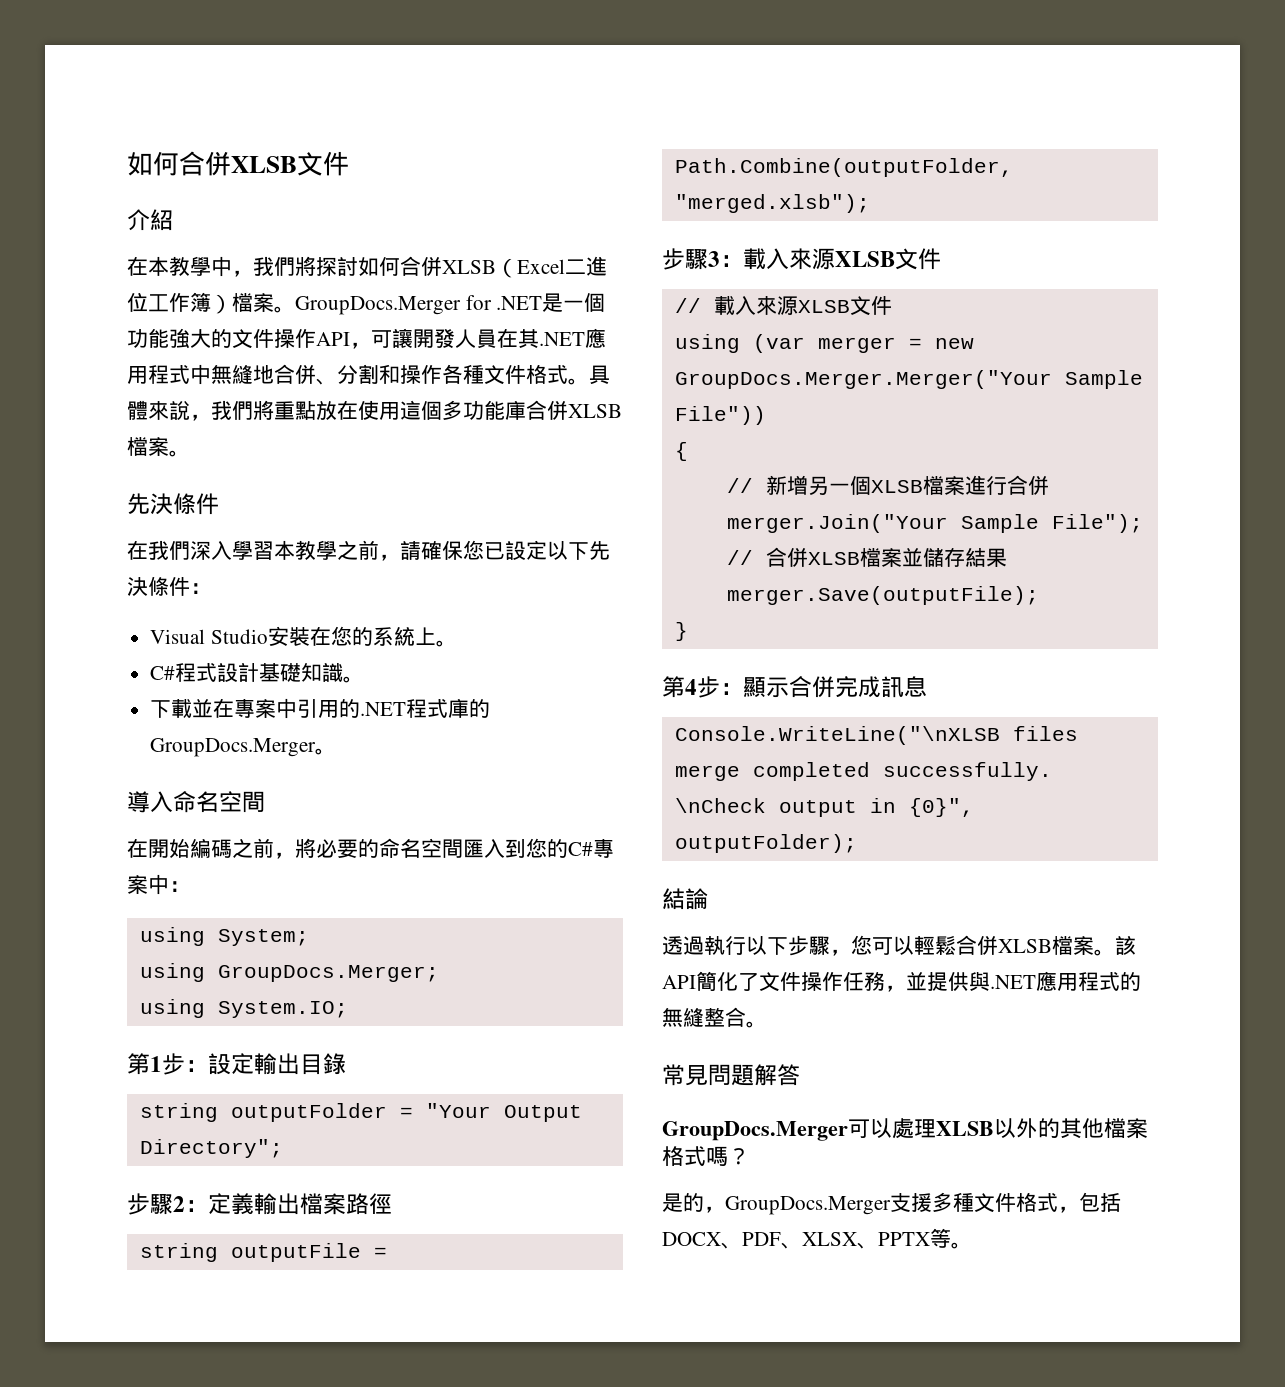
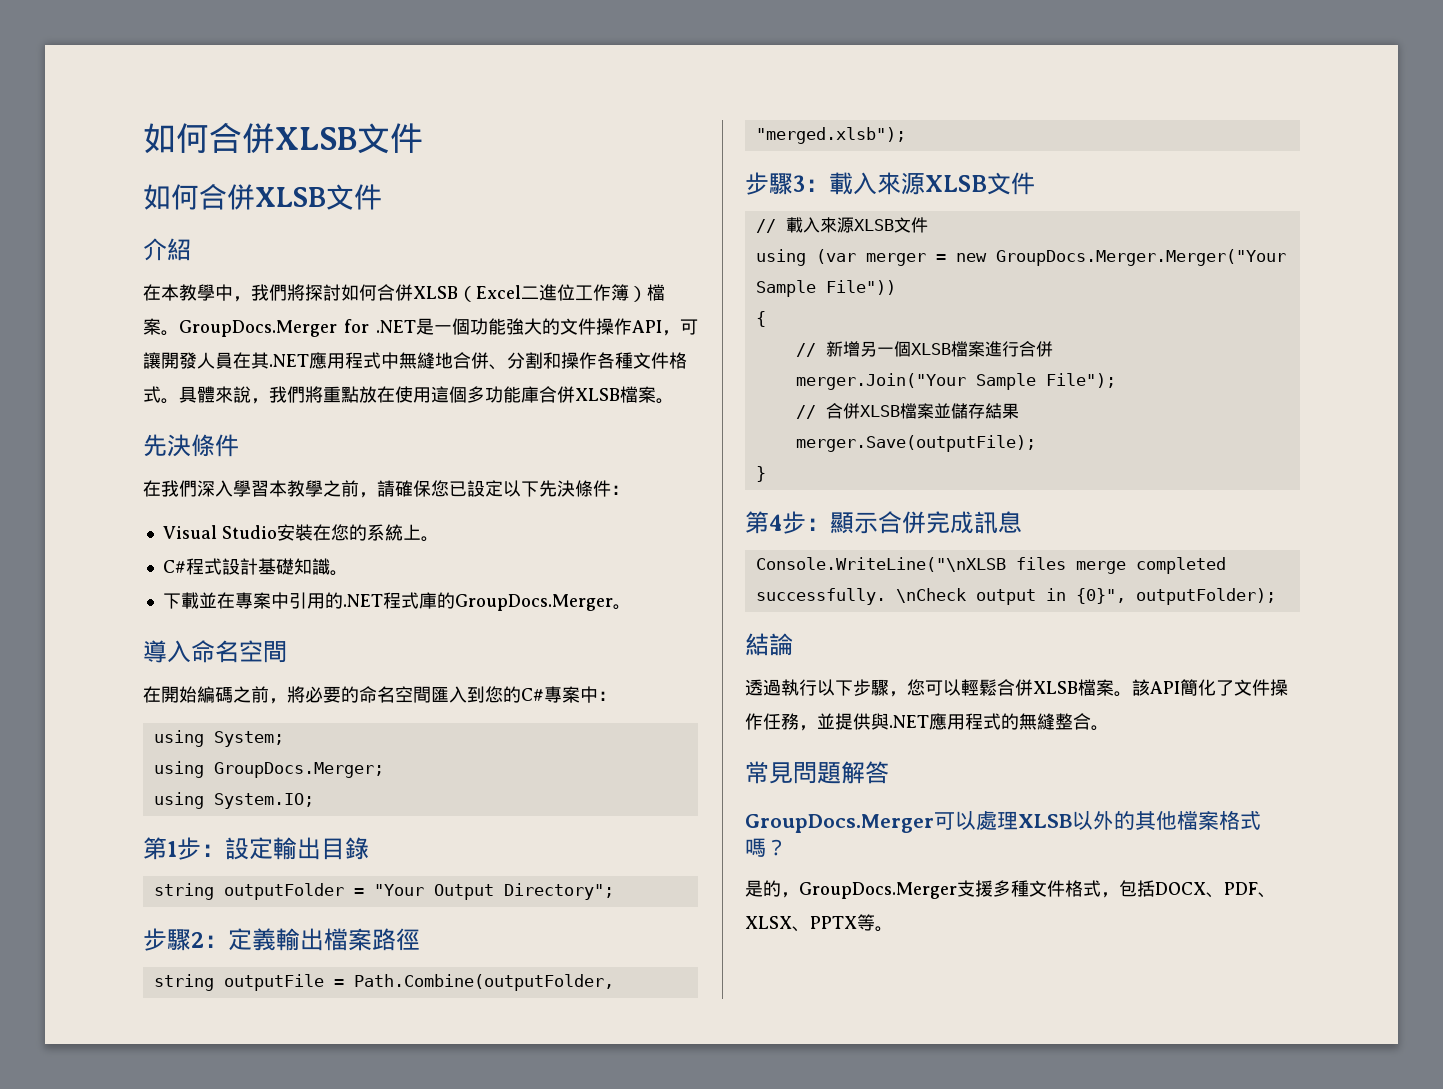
[127,151,349,176] 如何合併XLSB文件 -> [143,122,423,154] [143,184,382,210] 如何合併XLSB文件 // 如何合併XLSB文件

